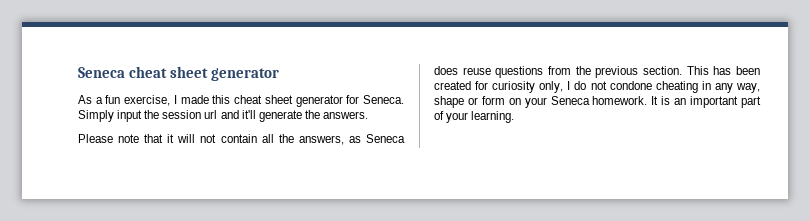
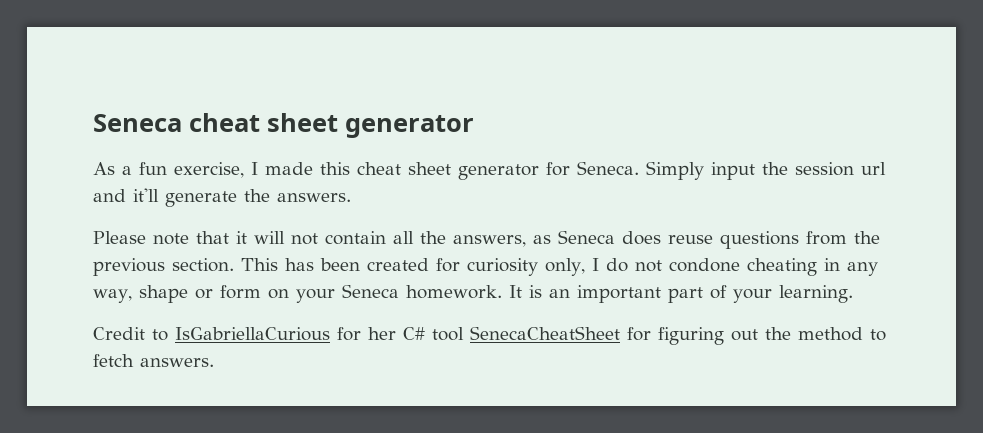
(515, 117) none -> [93,326,886,345] [93,354,214,367] // Credit to IsGabriellaCurious for her C# tool SenecaCheatSheet for figuring out the method to fetch answers.

